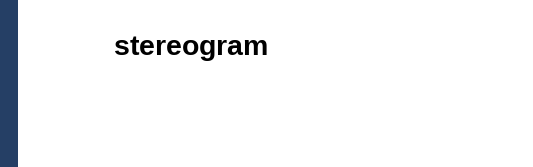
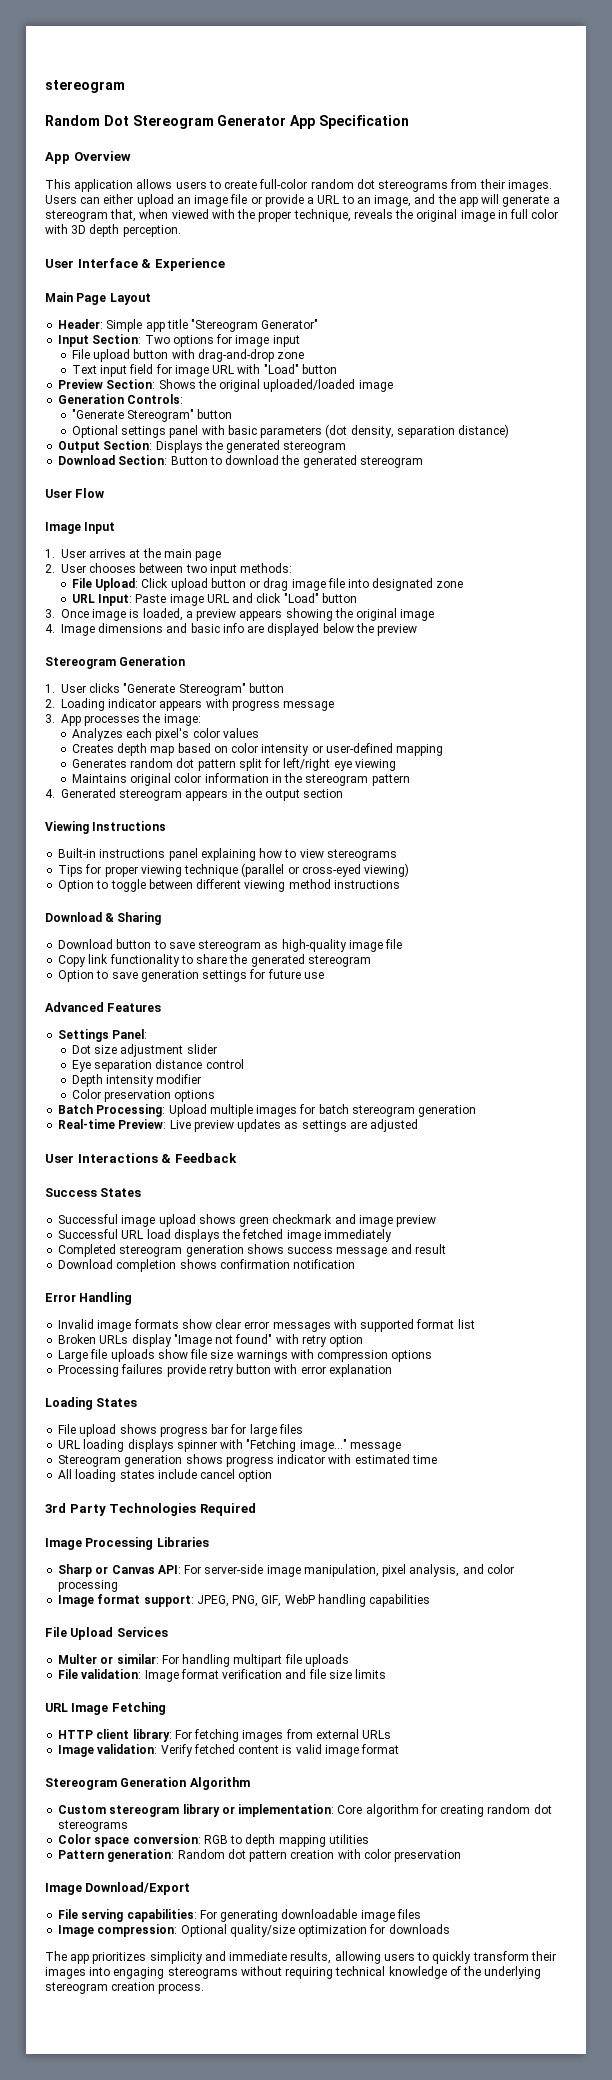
[114,36,268,61] stereogram -> [45,80,125,93] [45,115,409,129] [45,151,131,164] [45,179,552,192] [45,194,560,207] [45,209,559,222] [45,224,181,237] [45,258,225,271] [45,292,151,305] [58,319,319,332] [58,334,300,347] [71,349,305,362] [71,364,337,377] [58,379,393,392] [58,394,184,404] [71,409,233,422] [71,424,509,438] [58,440,347,453] [58,455,423,468] [45,488,105,498] [45,522,116,534] [45,548,222,561] [45,563,293,576] [71,578,464,591] [71,593,357,606] [45,608,435,621] [45,623,418,636] [45,656,186,669] [45,683,284,696] [45,698,335,711] [45,713,201,726] [71,728,259,741] [71,743,443,756] [71,758,396,771] [71,773,410,786] [45,788,344,801] [45,821,167,834] [58,848,397,861] [58,863,410,877] [58,879,400,892] [45,912,162,925] [58,939,403,952] [58,954,371,967] [58,969,324,982] [45,1002,162,1012] [58,1029,148,1042] [71,1044,217,1057] [71,1059,244,1072] [71,1074,202,1087] [71,1089,216,1102] [58,1104,477,1117] [58,1119,419,1132] [45,1153,237,1163] [45,1188,142,1197] [58,1214,437,1227] [58,1229,392,1242] [58,1244,446,1257] [58,1259,356,1272] [45,1292,133,1305] [58,1319,475,1332] [58,1334,364,1347] [58,1349,433,1362] [58,1364,392,1377] [45,1397,138,1410] [58,1424,303,1437] [58,1439,401,1452] [58,1454,437,1467] [58,1469,273,1482] [45,1503,256,1516] [45,1537,209,1550] [58,1564,514,1577] [58,1580,119,1592] [58,1594,431,1607] [45,1627,168,1640] [58,1654,349,1667] [58,1669,387,1682] [45,1702,166,1715] [58,1729,392,1742] [58,1744,400,1757] [45,1777,250,1790] [58,1804,552,1817] [58,1820,129,1832] [58,1834,369,1847] [58,1849,462,1862] [45,1882,191,1895] [58,1909,421,1922] [58,1924,450,1937] [45,1951,556,1964] [45,1966,542,1979] [45,1982,205,1994] stereogram // Random Dot Stereogram Generator App Specification // App Overview // This application allows users to create full-color random dot stereograms from their images. Users can either upload an image file or provide a URL to an image, and the app will generate a stereogram that, when viewed with the proper technique, reveals the original image in full color with 3D depth perception. // User Interface & Experience // Main Page Layout // Header: Simple app title "Stereogram Generator" // Input Section: Two options for image input // File upload button with drag-and-drop zone // Text input field for image URL with "Load" button // Preview Section: Shows the original uploaded/loaded image // Generation Controls: // "Generate Stereogram" button // Optional settings panel with basic parameters (dot density, separation distance) // Output Section: Displays the generated stereogram // Download Section: Button to download the generated stereogram // User Flow // Image Input // 1. User arrives at the main page // 2. User chooses between two input methods: // File Upload: Click upload button or drag image file into designated zone // URL Input: Paste image URL and click "Load" button // 3. Once image is loaded, a preview appears showing the original image // 4. Image dimensions and basic info are displayed below the preview // Stereogram Generation // 1. User clicks "Generate Stereogram" button // 2. Loading indicator appears with progress message // 3. App processes the image: // Analyzes each pixel's color values // Creates depth map based on color intensity or user-defined mapping // Generates random dot pattern split for left/right eye viewing // Maintains original color information in the stereogram pattern // 4. Generated stereogram appears in the output section // Viewing Instructions // Built-in instructions panel explaining how to view stereograms // Tips for proper viewing technique (parallel or cross-eyed viewing) // Option to toggle between different viewing method instructions // Download & Sharing // Download button to save stereogram as high-quality image file // Copy link functionality to share the generated stereogram // Option to save generation settings for future use // Advanced Features // Settings Panel: // Dot size adjustment slider // Eye separation distance control // Depth intensity modifier // Color preservation options // Batch Processing: Upload multiple images for batch stereogram generation // Real-time Preview: Live preview updates as settings are adjusted // User Interactions & Feedback // Success States // Successful image upload shows green checkmark and image preview // Successful URL load displays the fetched image immediately // Completed stereogram generation shows success message and result // Download completion shows confirmation notification // Error Handling // Invalid image formats show clear error messages with supported format list // Broken URLs display "Image not found" with retry option // Large file uploads show file size warnings with compression options // Processing failures provide retry button with error explanation // Loading States // File upload shows progress bar for large files // URL loading displays spinner with "Fetching image..." message // Stereogram generation shows progress indicator with estimated time // All loading states include cancel option // 3rd Party Technologies Required // Image Processing Libraries // Sharp or Canvas API: For server-side image manipulation, pixel analysis, and color processing // Image format support: JPEG, PNG, GIF, WebP handling capabilities // File Upload Services // Multer or similar: For handling multipart file uploads // File validation: Image format verification and file size limits // URL Image Fetching // HTTP client library: For fetching images from external URLs // Image validation: Verify fetched content is valid image format // Stereogram Generation Algorithm // Custom stereogram library or implementation: Core algorithm for creating random dot stereograms // Color space conversion: RGB to depth mapping utilities // Pattern generation: Random dot pattern creation with color preservation // Image Download/Export // File serving capabilities: For generating downloadable image files // Image compression: Optional quality/size optimization for downloads // The app prioritizes simplicity and immediate results, allowing users to quickly transform their images into engaging stereograms without requiring technical knowledge of the underlying stereogram creation process.

